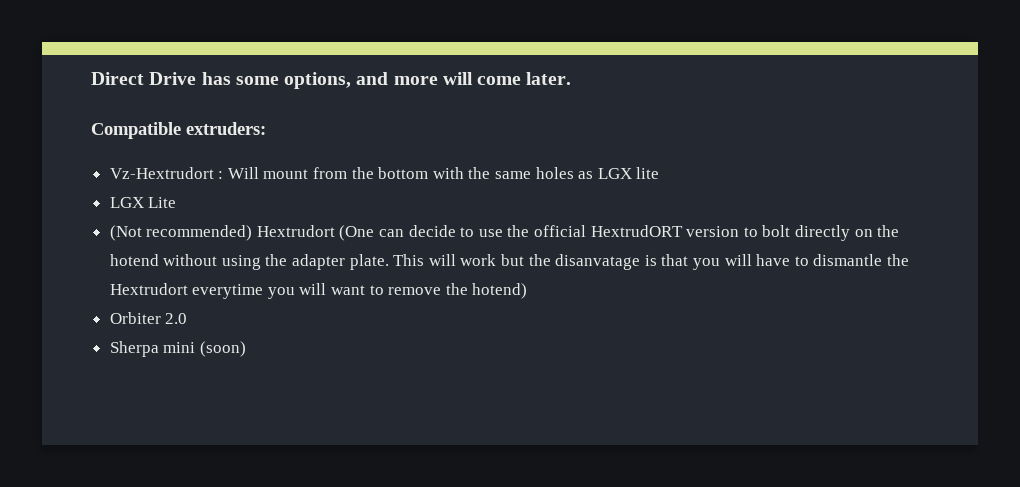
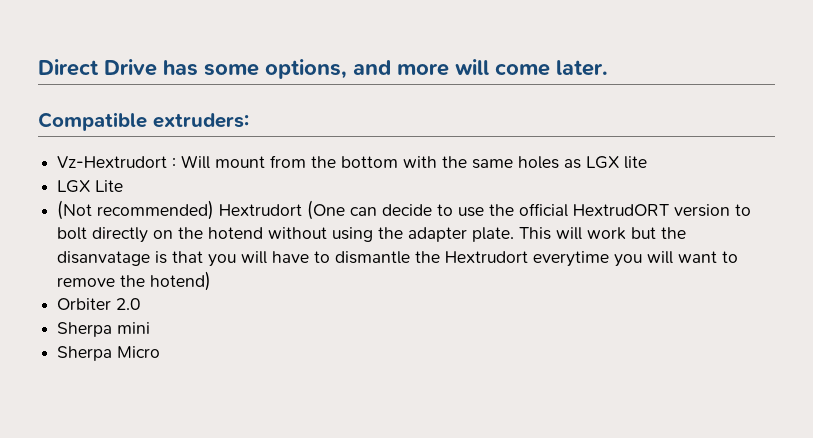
[199,341,246,357] (soon) -> [57,346,161,361] // Sherpa Micro

